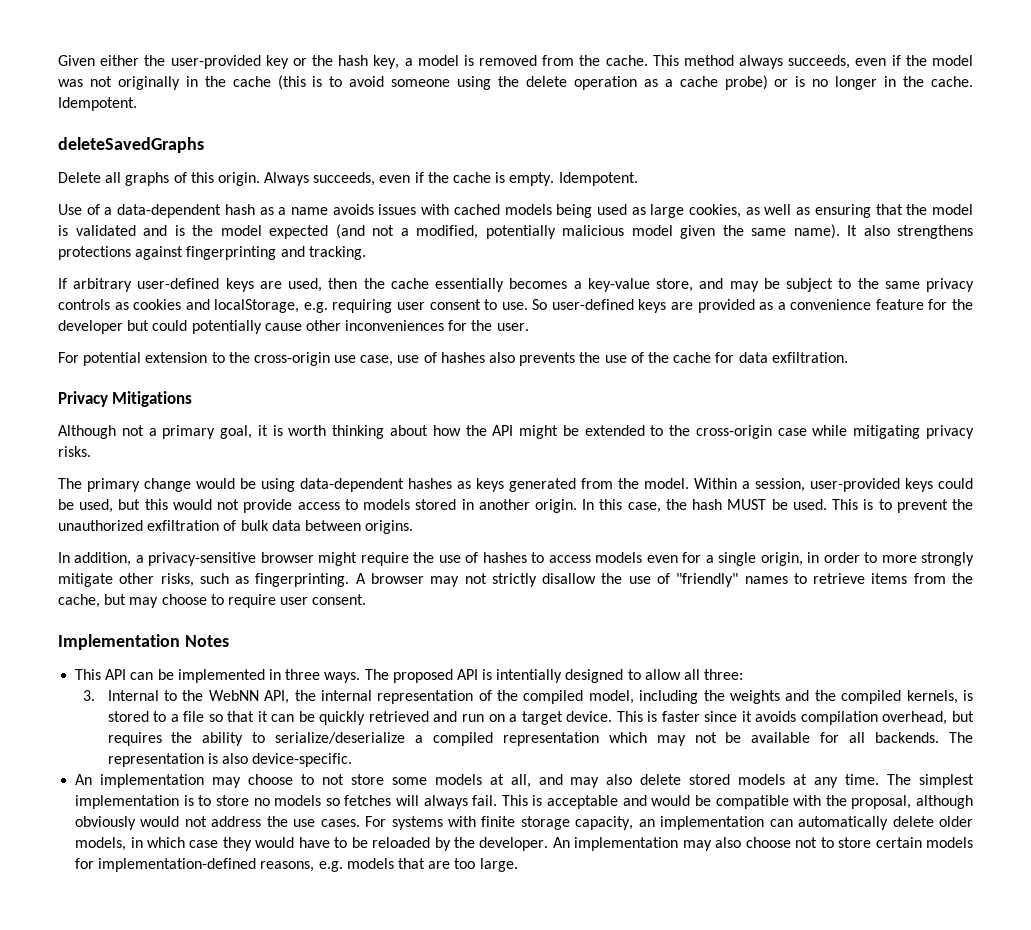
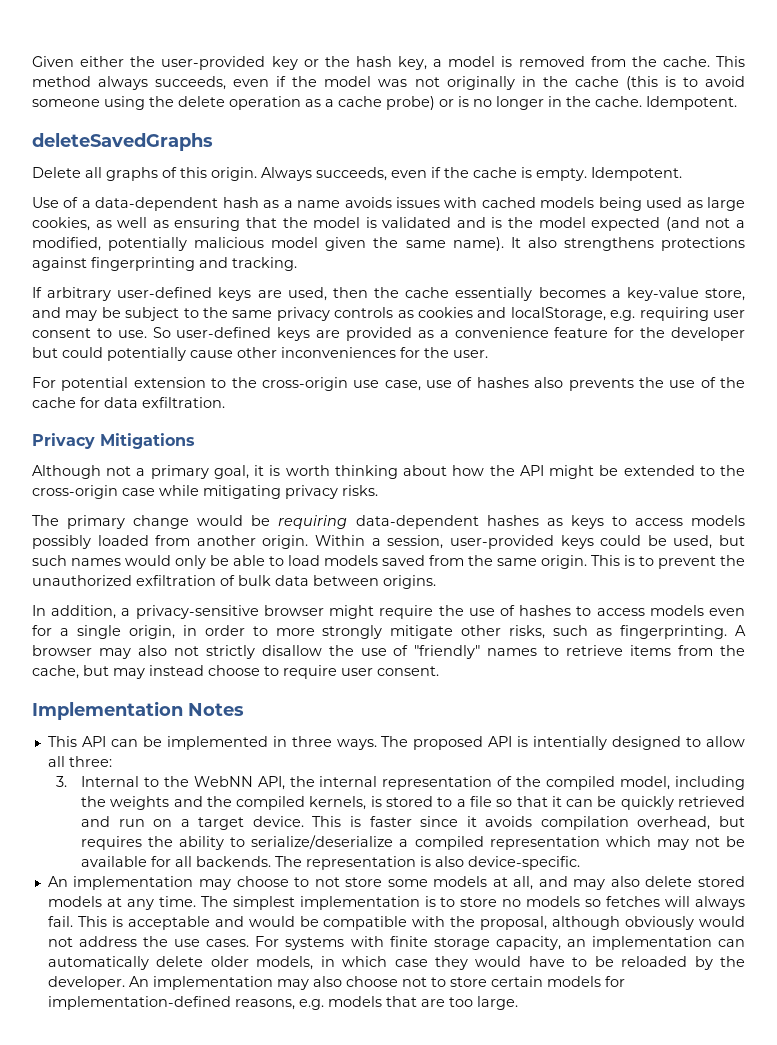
[261,478,295,492] using -> [278,515,348,529] requiring
[509,478,689,492] generated from the model. -> [611,515,746,526] [32,535,309,549] to access models possibly loaded from another origin.
[144,499,827,513] this would not provide access to models stored in another origin. In this case, the hash MUST be used. -> [32,555,587,569] such names would only be able to load models saved from the same origin.
(460, 581) none -> [137,645,167,656] also
(159, 602) none -> [149,665,204,676] instead

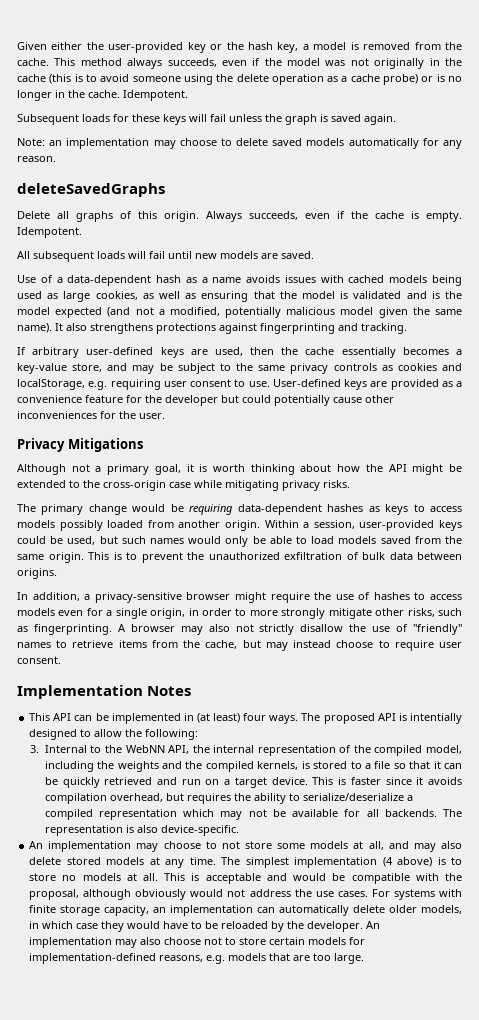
(737, 103) none -> [17,114,396,125] [17,138,463,149] [17,156,56,162] // Subsequent loads for these keys will fail unless the graph is saved again. // Note: an implementation may choose to delete saved models automatically for any reason.
(682, 174) none -> [17,251,314,262] // All subsequent loads will fail until new models are saved.
[152,327,272,338] So user-defined -> [272,379,341,387] User-defined
[32,377,745,391] [32,397,225,408] // For potential extension to the cross-origin use case, use of hashes also prevents the use of the cache for data exfiltration. -> (165, 416) none
[291,736,332,747] three -> [196,713,267,723] (at least) four
[47,756,112,767] all three: -> [125,729,199,740] the following:
(420, 903) none -> [382,857,433,867] (4 above)
[585,896,745,910] [47,916,73,927] so fetches will always fail. -> [126,873,158,881] at all.

